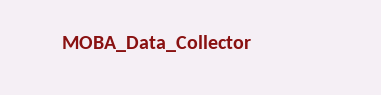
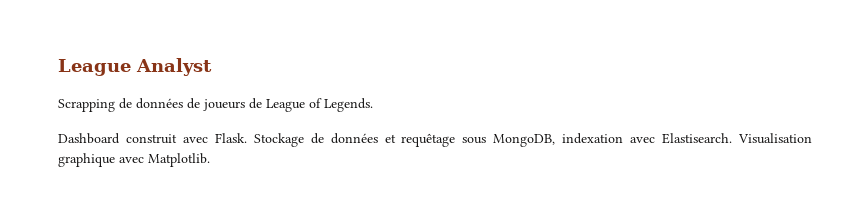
[62,35,251,52] MOBA_Data_Collector -> [58,58,212,76] [58,98,373,112] [58,133,813,147] [58,153,210,167] League Analyst // Scrapping de données de joueurs de League of Legends. // Dashboard construit avec Flask. Stockage de données et requêtage sous MongoDB, indexation avec Elastisearch. Visualisation graphique avec Matplotlib.

